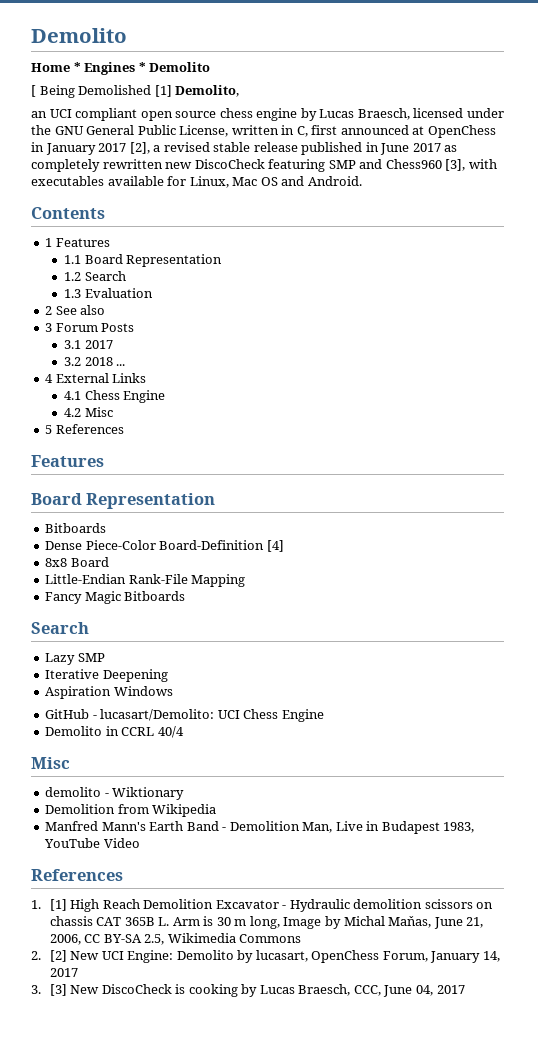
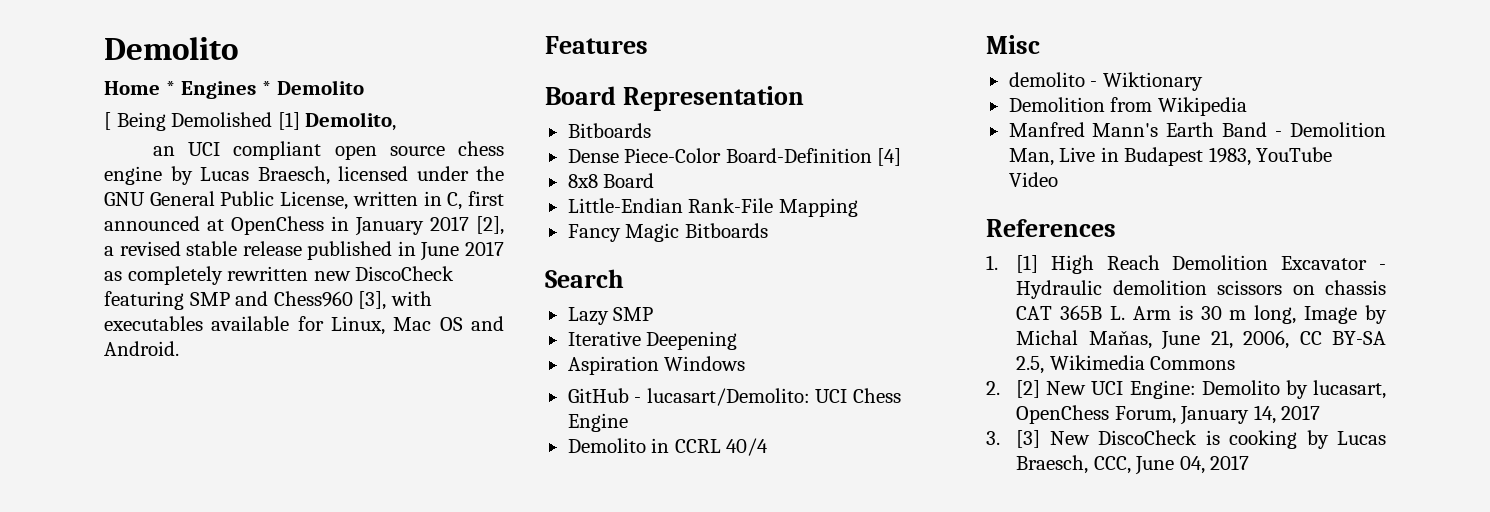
[31,207,105,219] [45,238,110,247] [64,254,223,267] [64,271,126,281] [64,288,153,298] [45,305,106,315] [45,323,135,332] [64,340,113,349] [64,357,126,366] [45,373,147,383] [64,390,166,403] [64,407,113,417] [45,424,124,434] // Contents // 1 Features // 1.1 Board Representation // 1.2 Search // 1.3 Evaluation // 2 See also // 3 Forum Posts // 3.1 2017 // 3.2 2018 ... // 4 External Links // 4.1 Chess Engine // 4.2 Misc // 5 References -> (179, 348) none

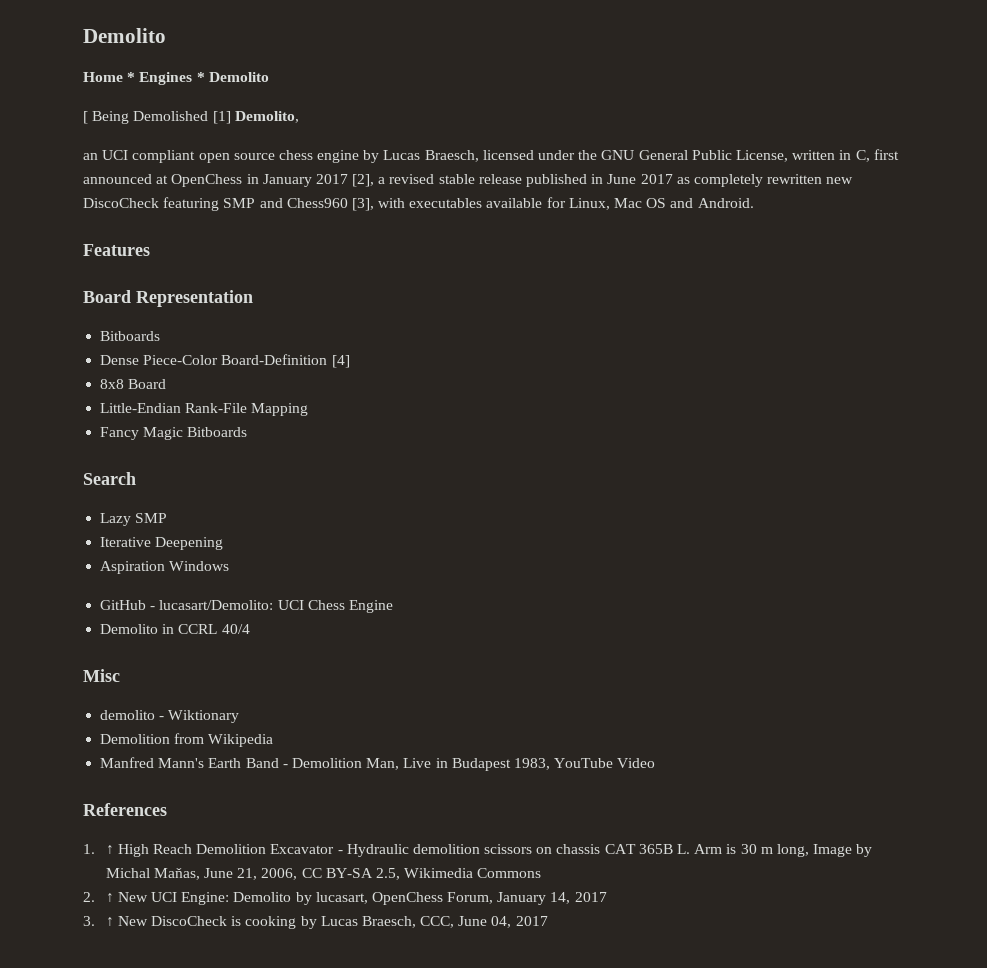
[1016,255,1039,273] [1] -> [105,845,114,854] ↑
[1016,380,1041,398] [2] -> [105,893,114,902] ↑
[1016,430,1041,448] [3] -> [105,917,114,926] ↑

